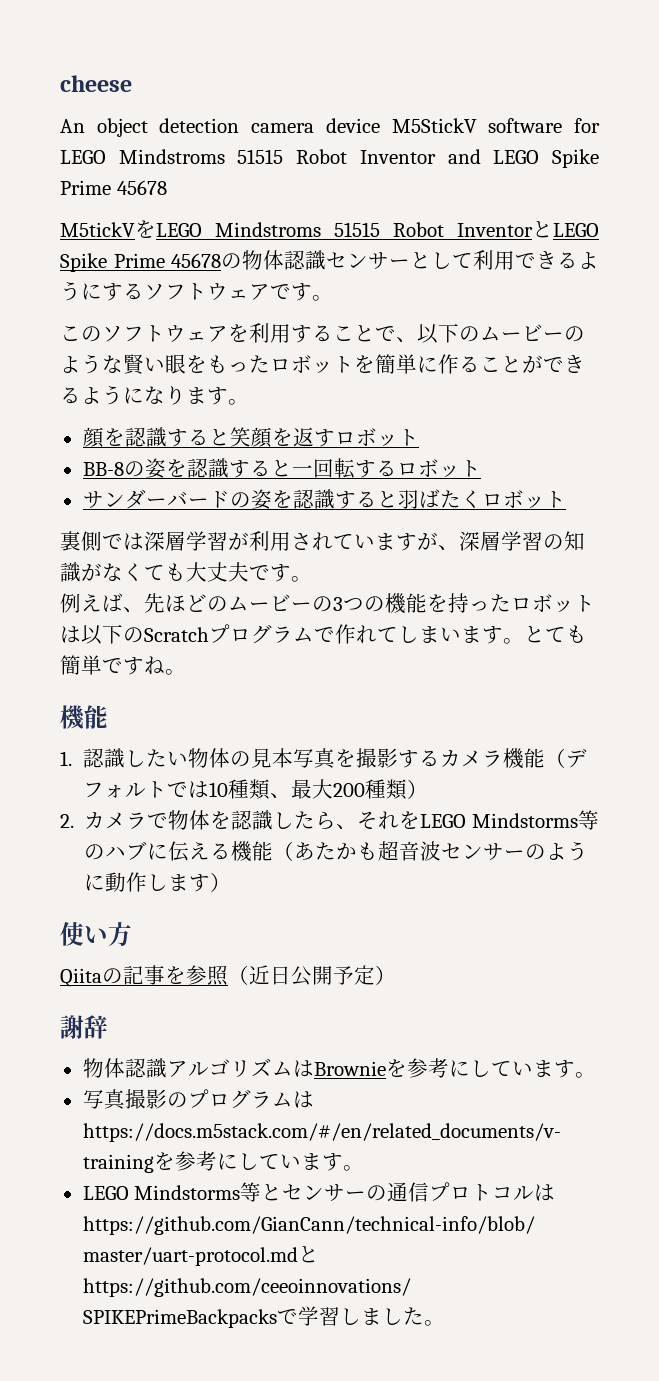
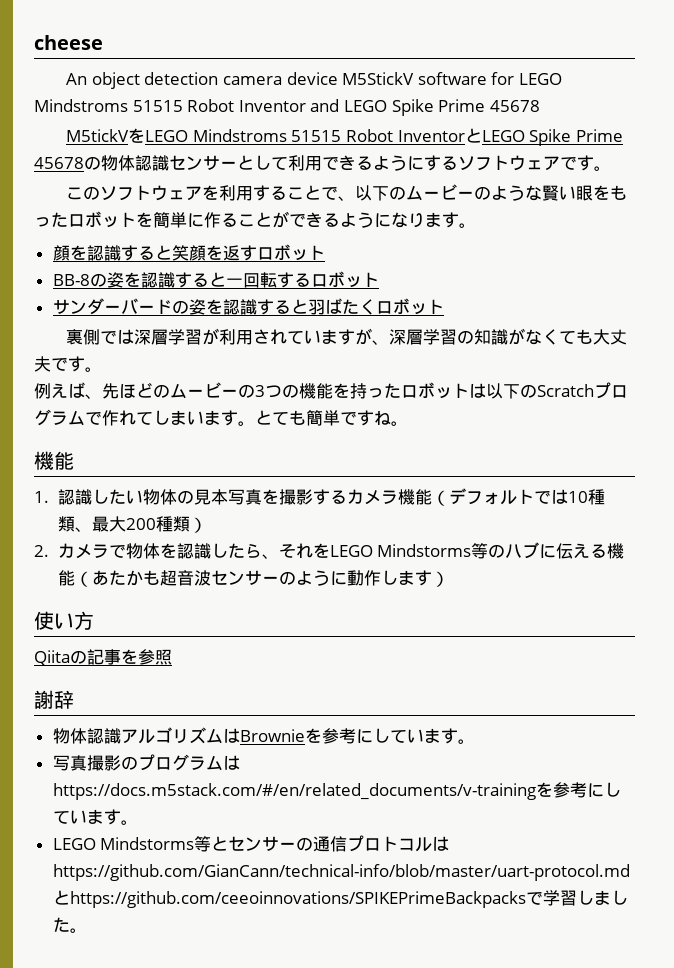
[228,965,396,986] （近日公開予定） -> (172, 657) none

